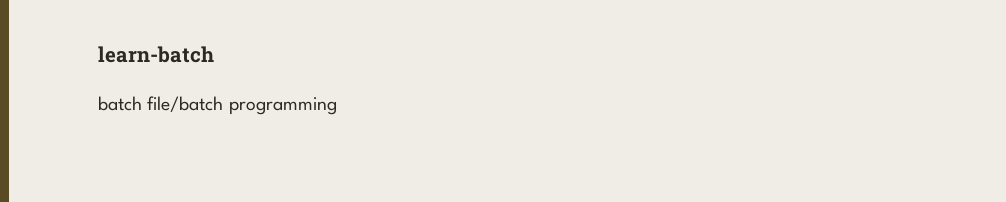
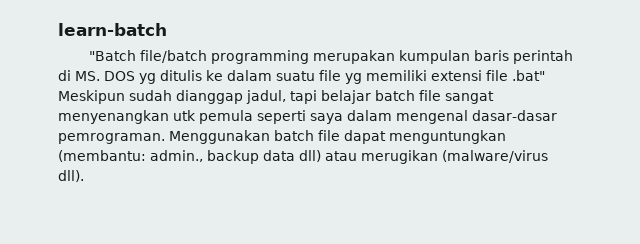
[98,96,142,111] batch -> [88,50,136,61] "Batch
(337, 106) none -> [312,50,573,64] [58,70,545,84] [58,90,494,104] [58,110,557,124] [58,130,506,144] [58,150,548,164] [58,170,84,182] merupakan kumpulan baris perintah di MS. DOS yg ditulis ke dalam suatu file yg memiliki extensi file .bat" Meskipun sudah dianggap jadul, tapi belajar batch file sangat menyenangkan utk pemula seperti saya dalam mengenal dasar-dasar pemrograman. Menggunakan batch file dapat menguntungkan (membantu: admin., backup data dll) atau merugikan (malware/virus dll).

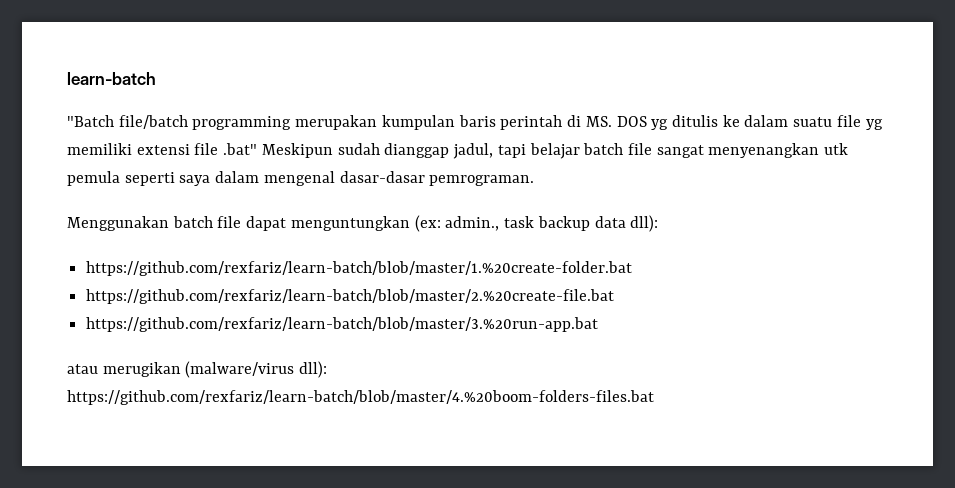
(165, 138) none -> (535, 180) //
[58,150,321,164] (membantu: admin., backup data dll) -> [414,215,659,232] [86,261,633,276] [86,289,615,304] [86,317,599,332] (ex: admin., task backup data dll): // https://github.com/rexfariz/learn-batch/blob/master/1.%20create-folder.bat // https://github.com/rexfariz/learn-batch/blob/master/2.%20create-file.bat // https://github.com/rexfariz/learn-batch/blob/master/3.%20run-app.bat //
[58,170,84,182] dll). -> [299,361,328,378] [67,390,654,405] dll): https://github.com/rexfariz/learn-batch/blob/master/4.%20boom-folders-files.bat

